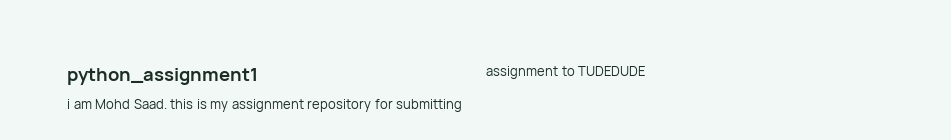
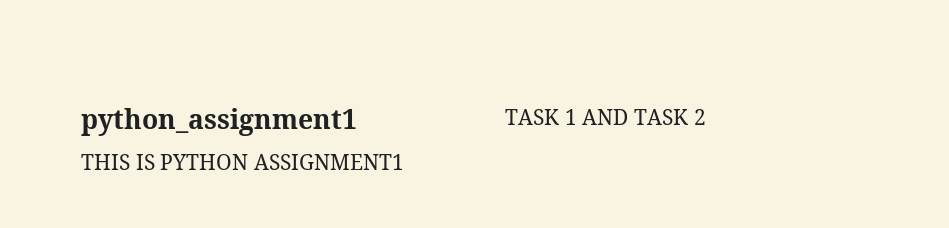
[67,99,463,112] [486,66,646,79] i am Mohd Saad. this is my assignment repository for submitting assignment to TUDEDUDE -> [81,154,405,170] [505,109,706,125] THIS IS PYTHON ASSIGNMENT1 TASK 1 AND TASK 2

